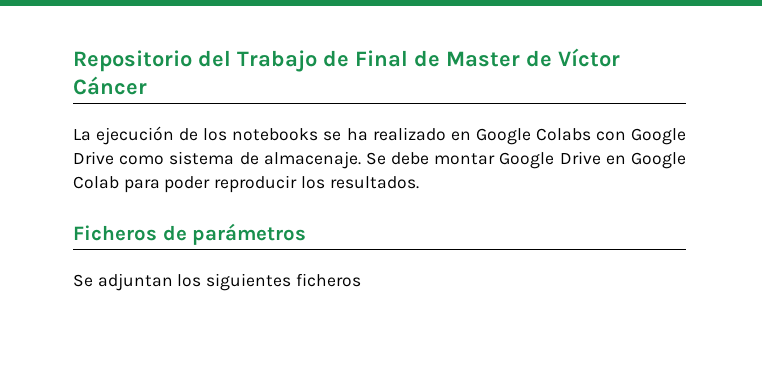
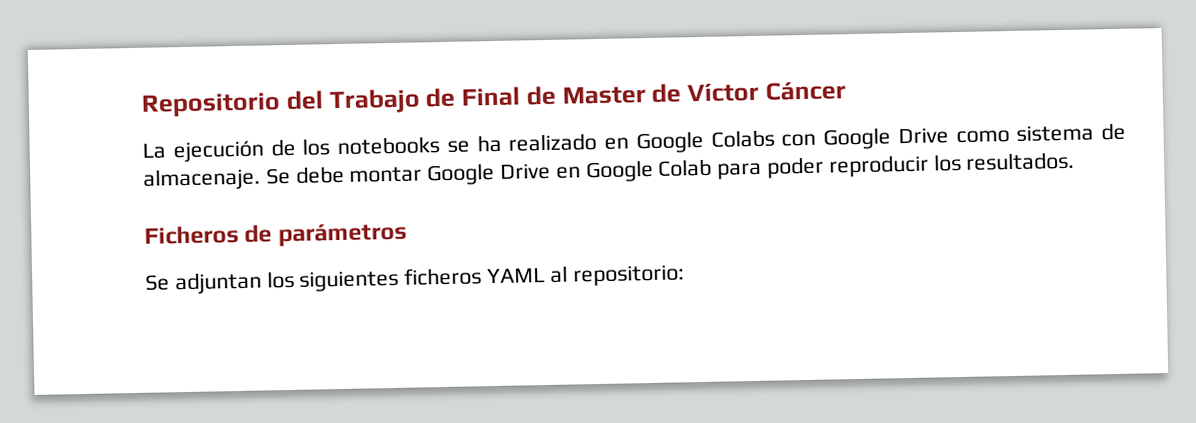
(361, 280) none -> [487,264,685,287] YAML al repositorio:

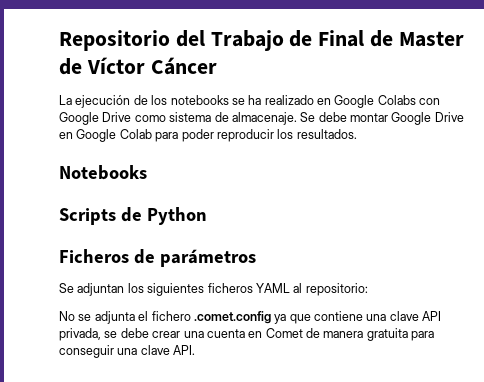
(1076, 161) none -> [59,165,147,180] [59,207,207,225] // Notebooks // Scripts de Python
(685, 275) none -> [59,311,442,324] [59,328,435,341] [59,345,196,358] // No se adjunta el fichero .comet.config ya que contiene una clave API privada, se debe crear una cuenta en Comet de manera gratuita para conseguir una clave API.

